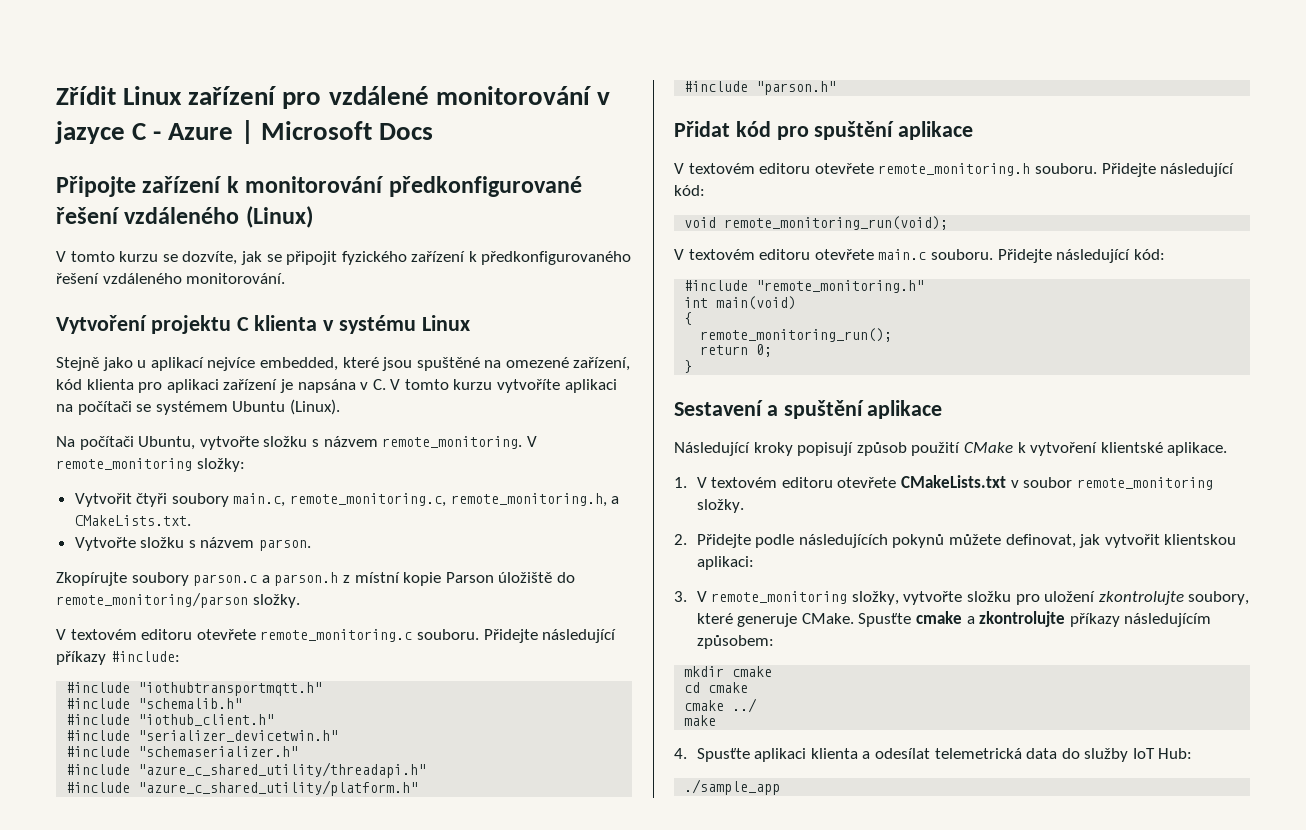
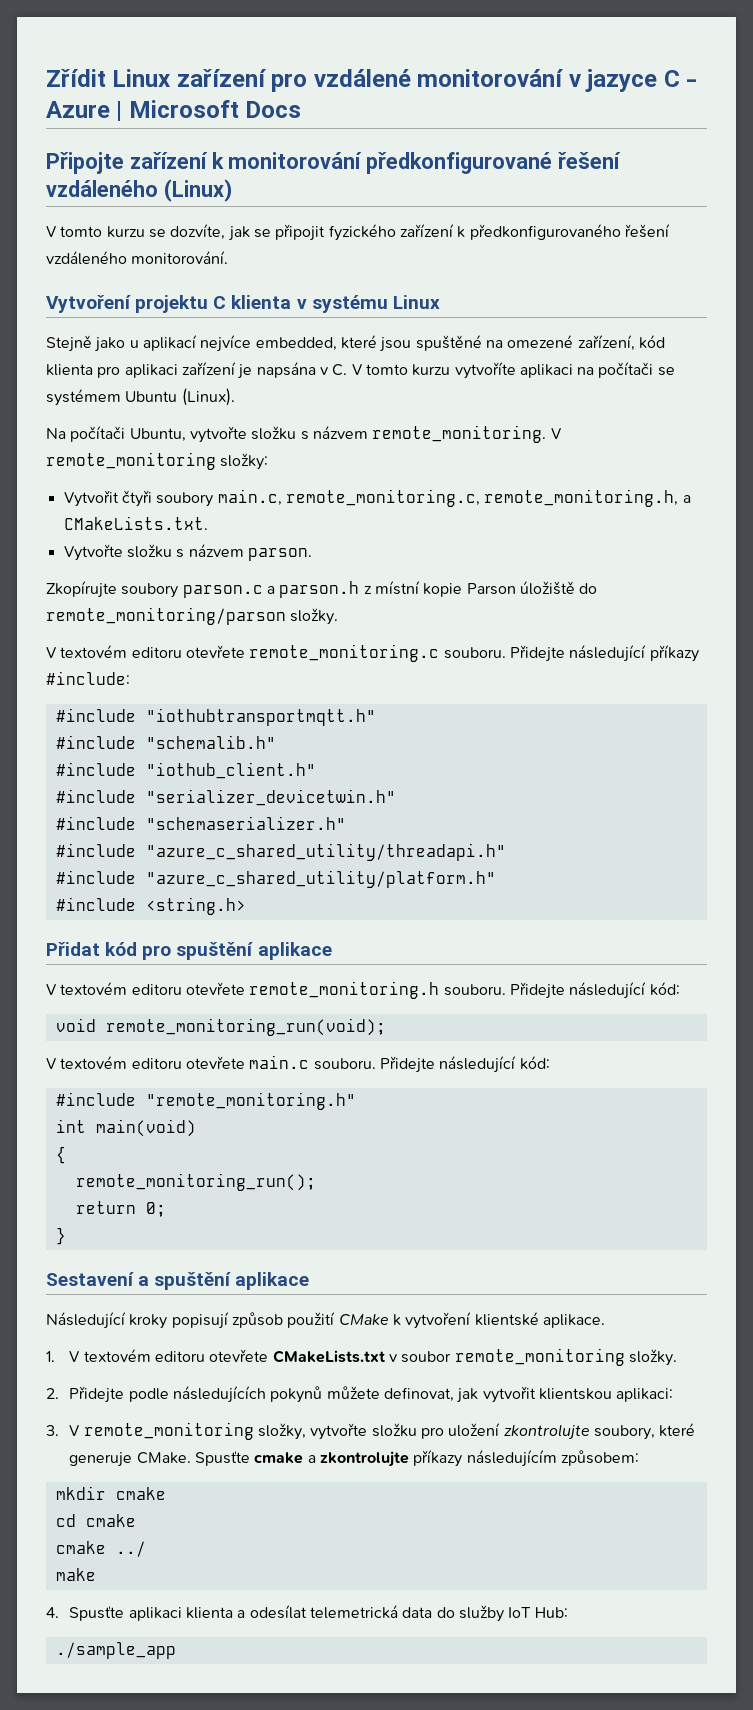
[756,81,837,95] "parson.h" -> [145,897,246,915] <string.h>

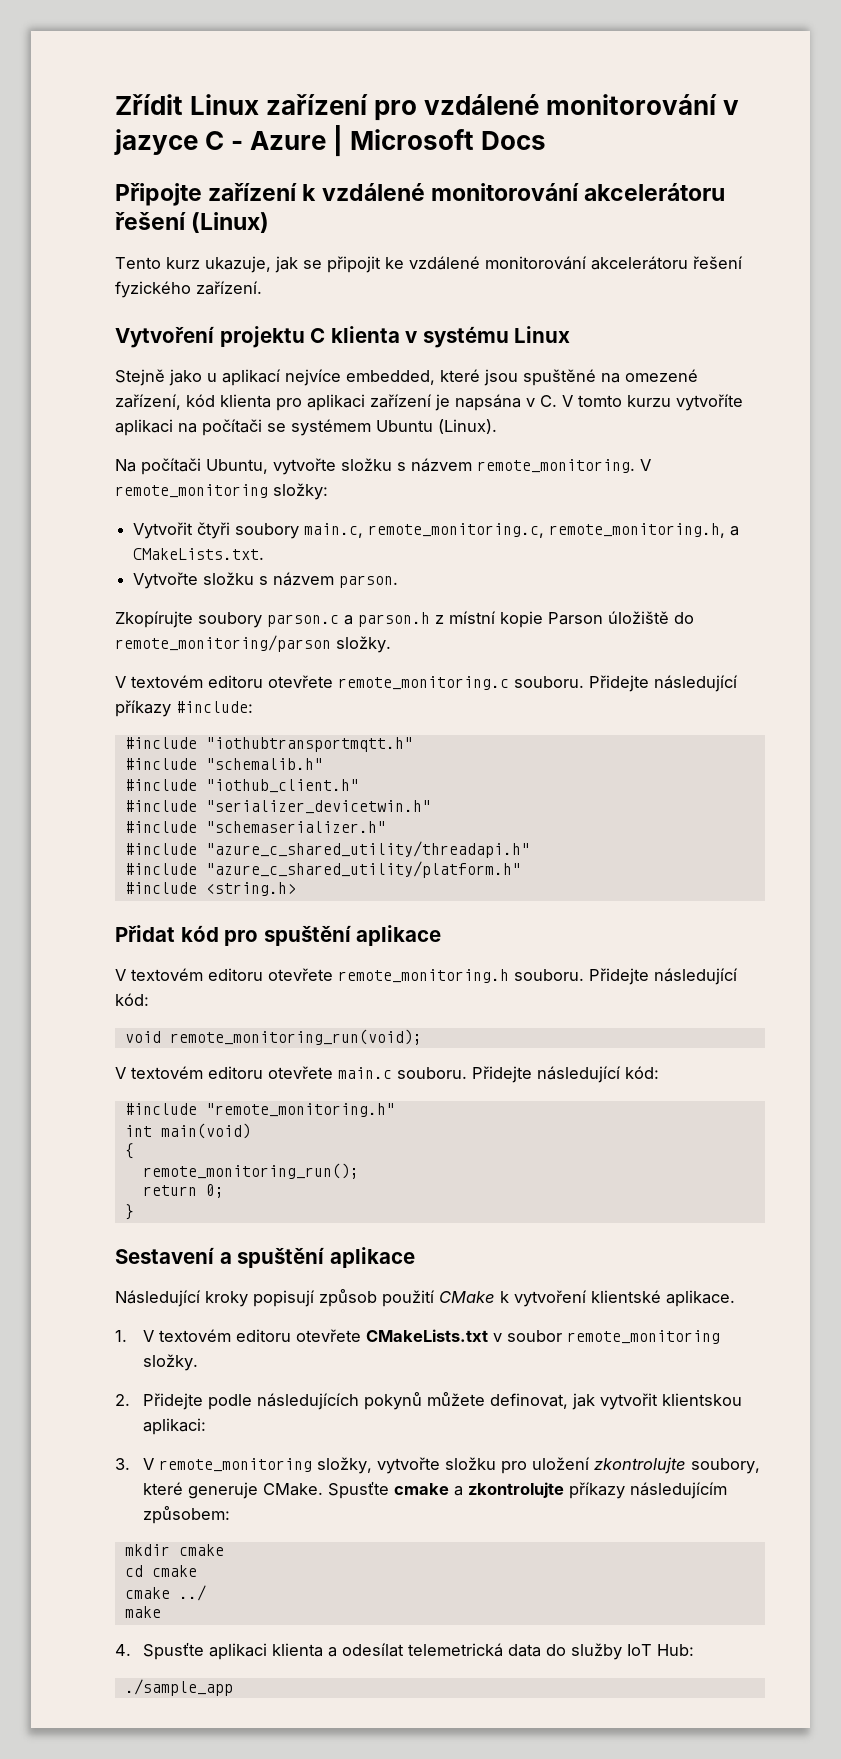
[228,152,622,174] [46,179,232,202] [46,224,670,241] [46,251,229,265] monitorování předkonfigurované řešení vzdáleného (Linux) // V tomto kurzu se dozvíte, jak se připojit fyzického zařízení k předkonfigurovaného řešení vzdáleného monitorování. -> [321,183,726,201] [115,212,270,233] [115,256,743,273] [115,281,262,298] vzdálené monitorování akcelerátoru řešení (Linux) // Tento kurz ukazuje, jak se připojit ke vzdálené monitorování akcelerátoru řešení fyzického zařízení.

